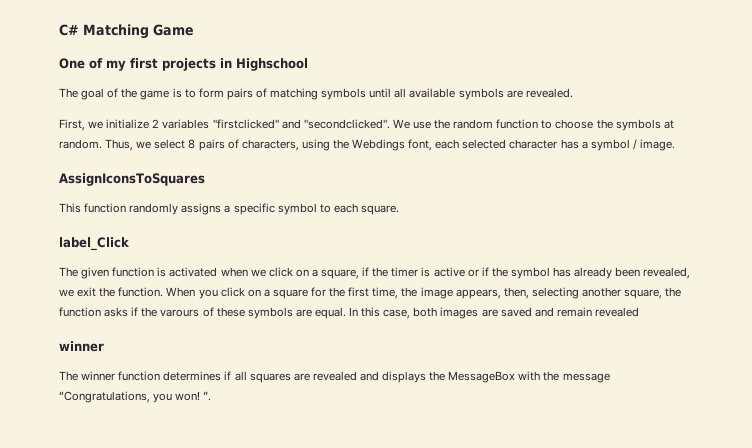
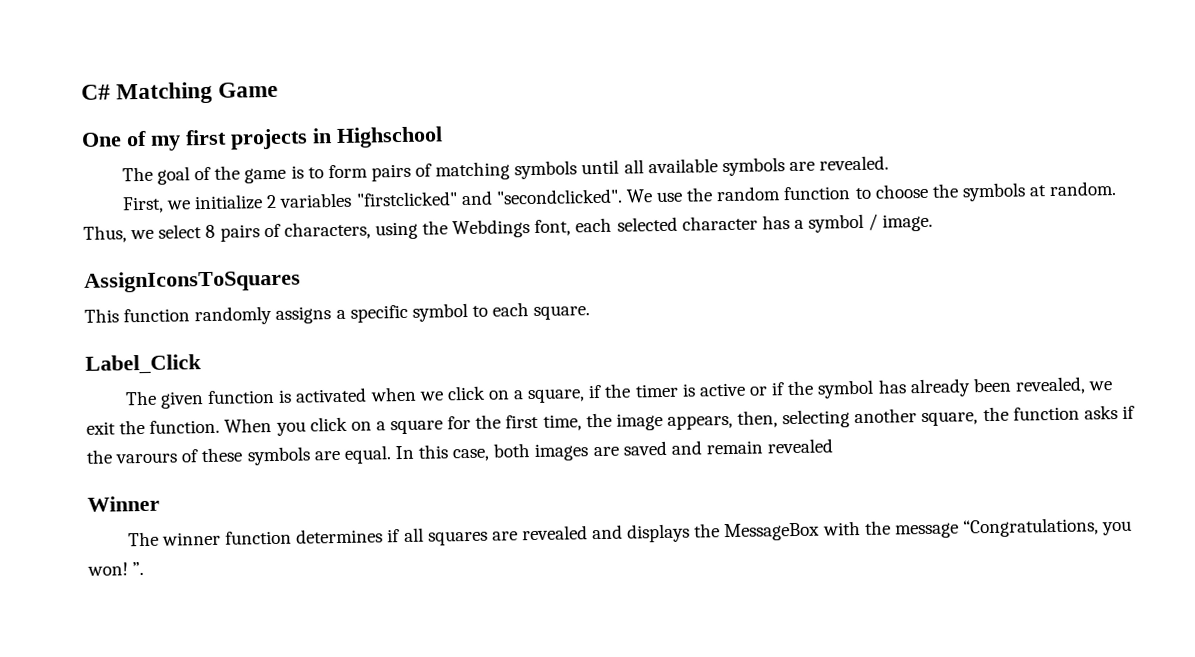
[59,237,129,251] label_Click -> [85,354,202,375] Label_Click
[59,341,104,352] winner -> [87,495,160,512] Winner

